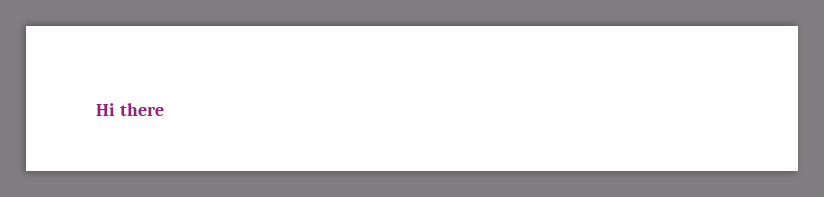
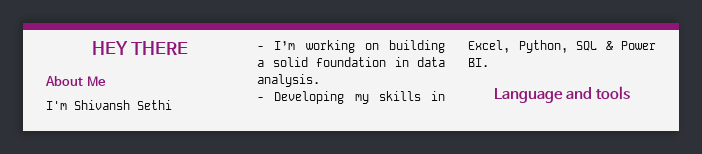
[96,103,164,116] Hi there -> [91,41,189,55] [45,76,106,86] [46,100,172,110] [257,40,445,53] [257,57,445,67] [257,74,320,87] [257,91,445,104] [468,40,656,53] [468,58,489,67] [493,86,631,103] HEY THERE // About Me // I'm Shivansh Sethi // - I’m working on building a solid foundation in data analysis. // - Developing my skills in Excel, Python, SQL & Power BI. // Language and tools

